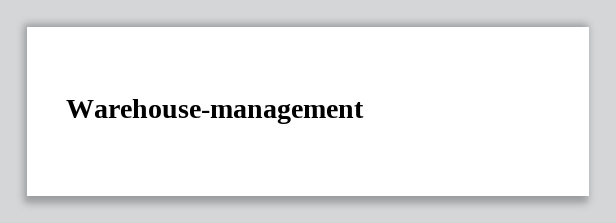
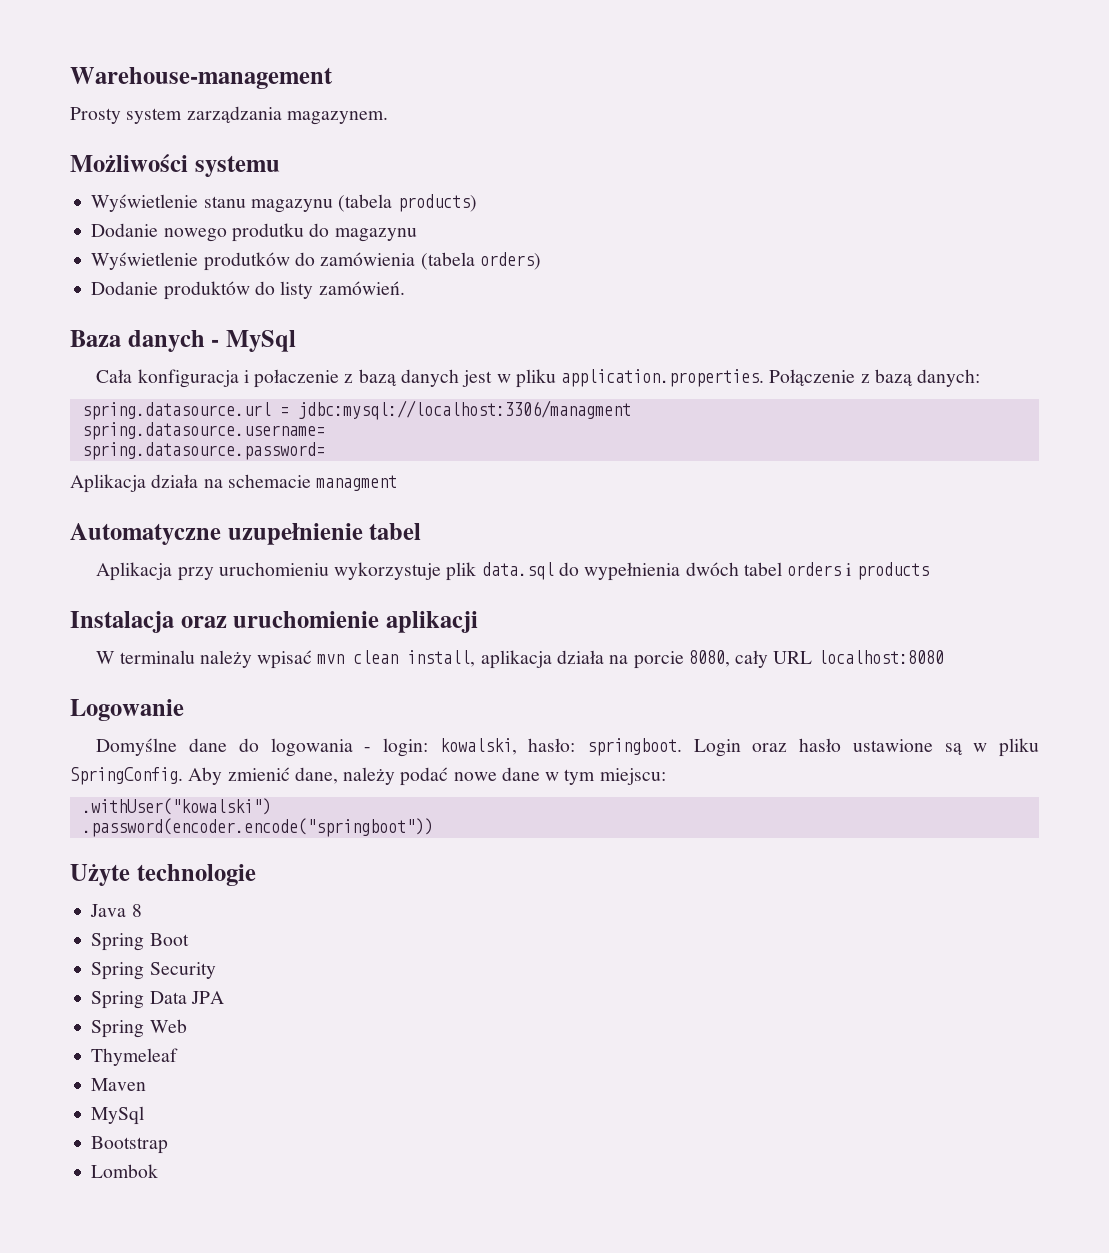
(364, 111) none -> [70,106,388,125] [70,154,280,177] [91,194,477,213] [91,223,417,242] [91,252,541,271] [91,281,405,300] [70,330,296,352] [96,369,981,388] [81,400,631,420] [81,422,325,440] [81,442,325,460] [70,474,398,493] [70,523,422,545] [96,562,929,581] [70,611,478,633] [96,650,944,669] [70,699,184,721] [96,738,1039,757] [70,767,666,786] [81,798,271,815] [81,818,433,837] [70,864,256,886] [90,904,142,917] [91,933,189,951] [91,962,216,980] [91,991,224,1009] [91,1019,187,1038] [91,1048,179,1066] [91,1078,147,1091] [91,1106,145,1125] [91,1136,169,1154] [91,1164,159,1178] // Prosty system zarządzania magazynem. // Możliwości systemu // Wyświetlenie stanu magazynu (tabela products) // Dodanie nowego produtku do magazynu // Wyświetlenie produtków do zamówienia (tabela orders) // Dodanie produktów do listy zamówień. // Baza danych - MySql // Cała konfiguracja i połaczenie z bazą danych jest w pliku application.properties. Połączenie z bazą danych: // spring.datasource.url = jdbc:mysql://localhost:3306/managment // spring.datasource.username= // spring.datasource.password= // Aplikacja działa na schemacie managment // Automatyczne uzupełnienie tabel // Aplikacja przy uruchomieniu wykorzystuje plik data.sql do wypełnienia dwóch tabel orders i products // Instalacja oraz uruchomienie aplikacji // W terminalu należy wpisać mvn clean install, aplikacja działa na porcie 8080, cały URL localhost:8080 // Logowanie // Domyślne dane do logowania - login: kowalski, hasło: springboot. Login oraz hasło ustawione są w pliku SpringConfig. Aby zmienić dane, należy podać nowe dane w tym miejscu: // .withUser("kowalski") // .password(encoder.encode("springboot")) // Użyte technologie // Java 8 // Spring Boot // Spring Security // Spring Data JPA // Spring Web // Thymeleaf // Maven // MySql // Bootstrap // Lombok

